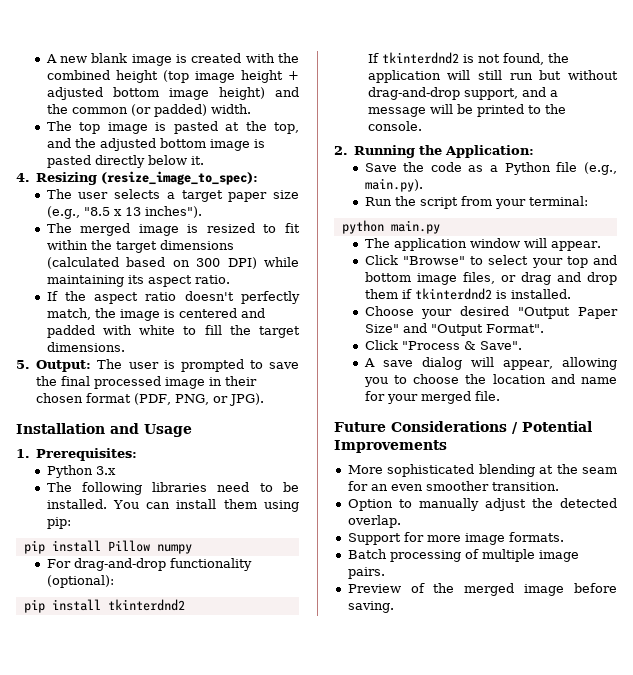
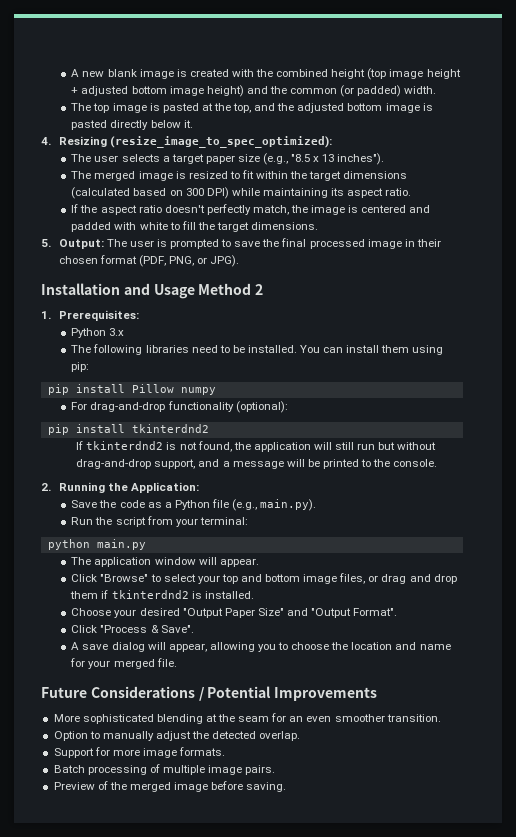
[101,171,259,185] (resize_image_to_spec): -> [109,136,332,148] (resize_image_to_spec_optimized):
(192, 430) none -> [198,283,264,295] Method 2

